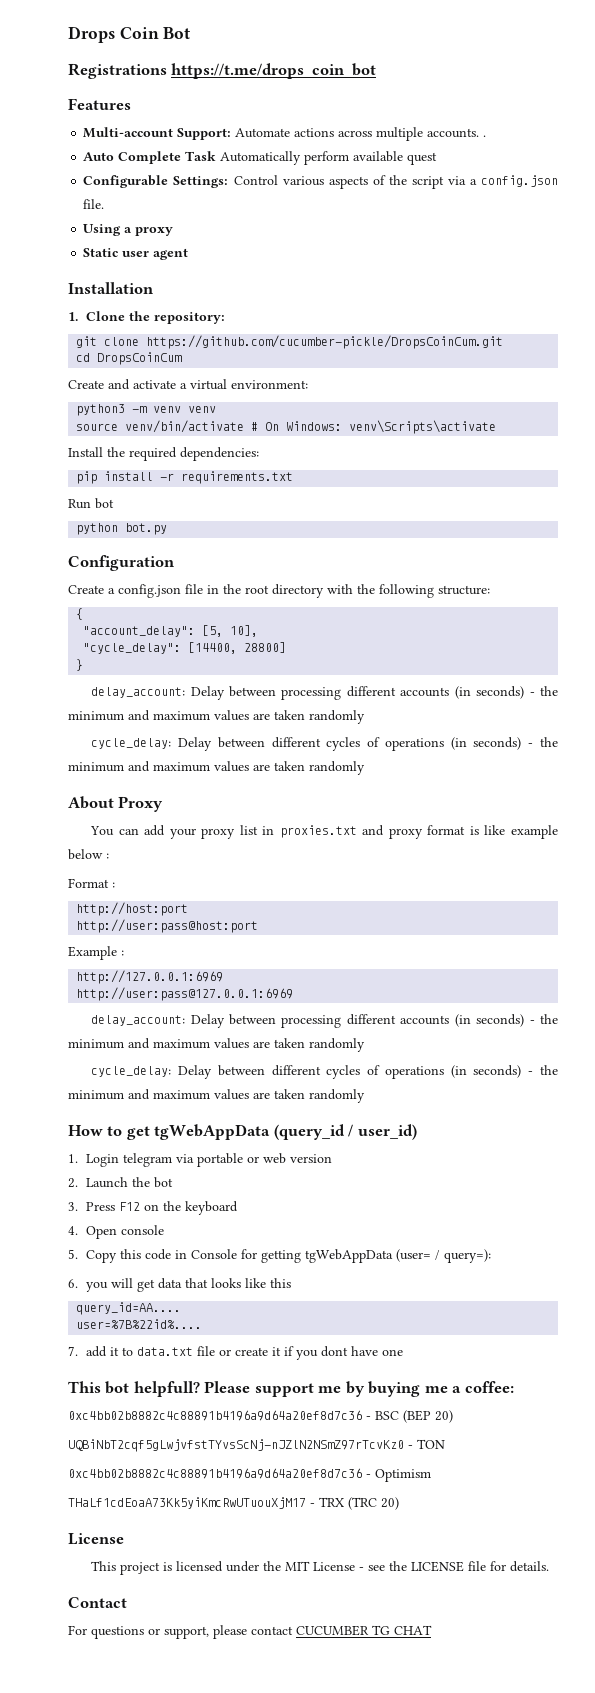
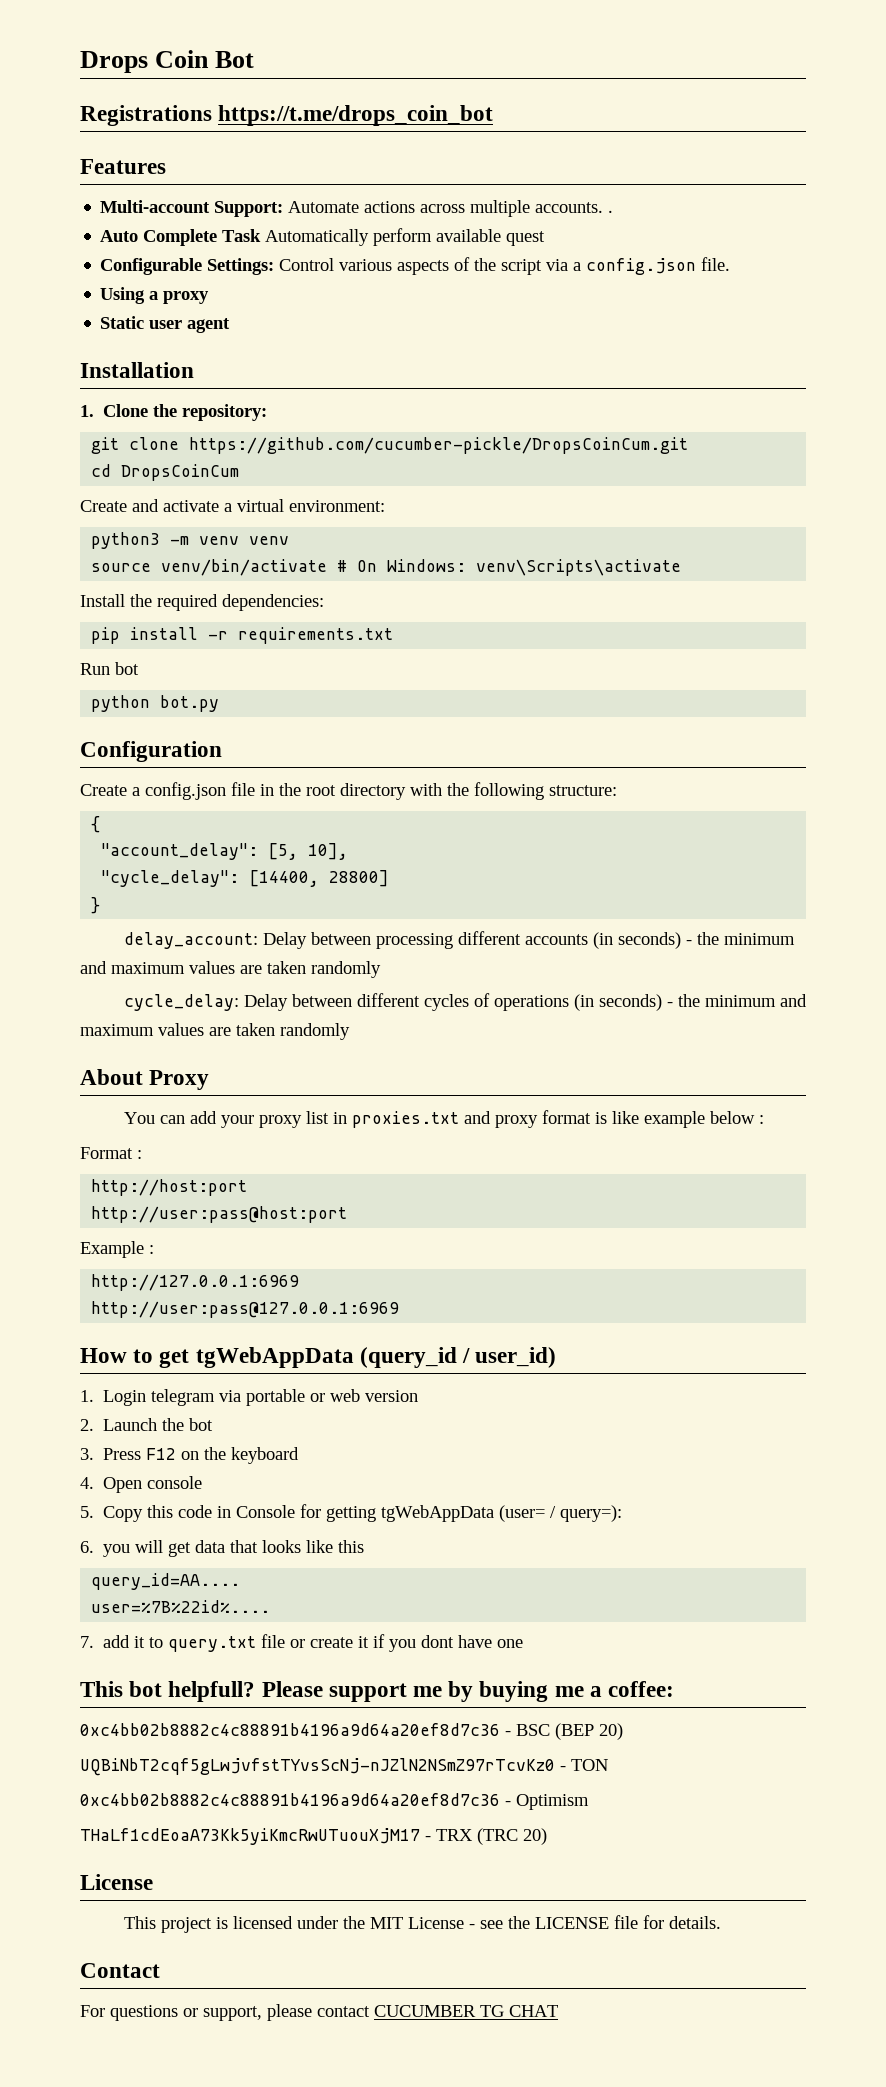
[91,1014,558,1028] [68,1038,365,1052] [91,1065,559,1079] [68,1089,365,1103] // delay_account: Delay between processing different accounts (in seconds) - the minimum and maximum values are taken randomly // cycle_delay: Delay between different cycles of operations (in seconds) - the minimum and maximum values are taken randomly -> (400, 1309) none
[137,1347,194,1356] data.txt -> [168,1636,257,1652] query.txt

